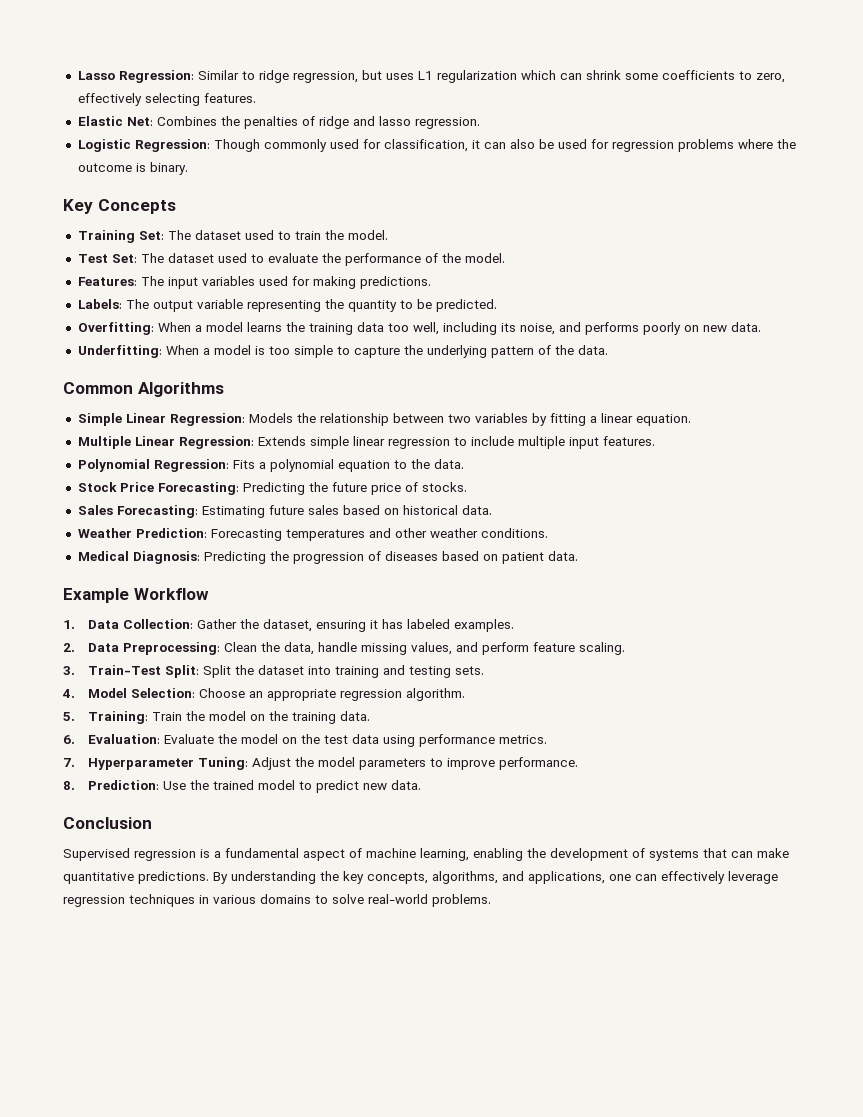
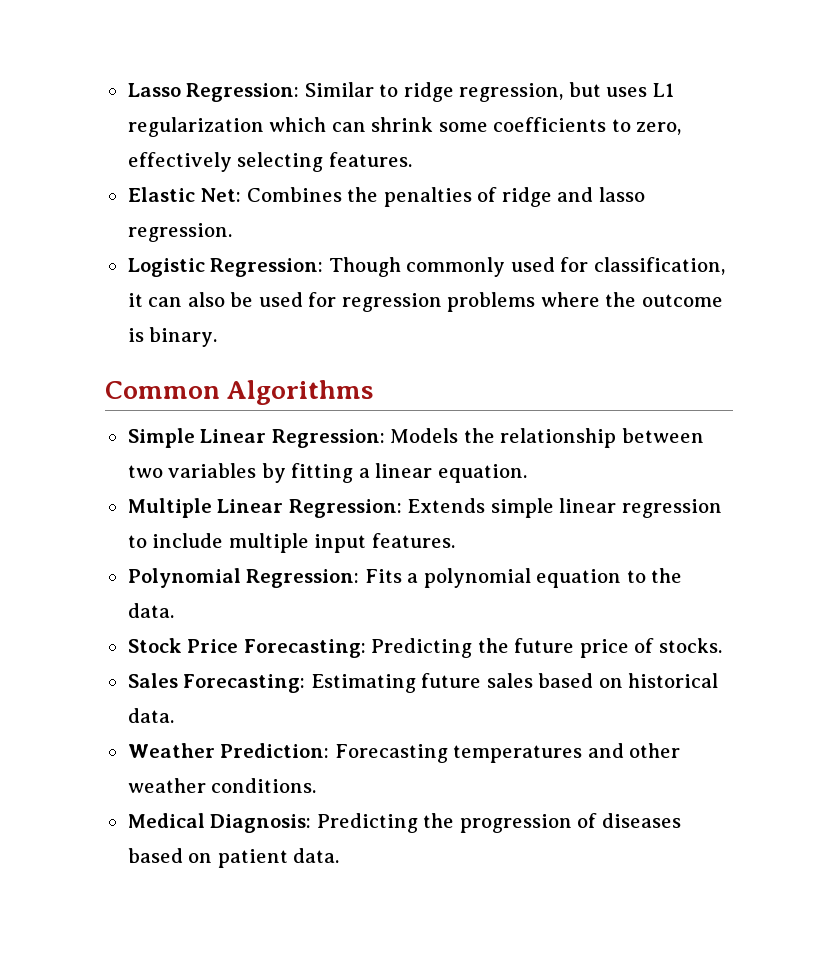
[63,199,176,214] [77,230,388,243] [77,253,505,266] [77,276,431,289] [77,299,497,312] [77,322,761,335] [77,345,608,358] // Key Concepts // Training Set: The dataset used to train the model. // Test Set: The dataset used to evaluate the performance of the model. // Features: The input variables used for making predictions. // Labels: The output variable representing the quantity to be predicted. // Overfitting: When a model learns the training data too well, including its noise, and performs poorly on new data. // Underfitting: When a model is too simple to capture the underlying pattern of the data. -> (218, 337) none
[63,588,209,603] [63,619,515,632] [63,642,626,655] [63,665,485,678] [62,688,466,701] [63,711,371,724] [63,734,548,747] [63,757,579,770] [63,780,422,793] [63,817,152,829] [63,848,789,861] [63,871,778,884] [63,894,491,907] // Example Workflow // 1. Data Collection: Gather the dataset, ensuring it has labeled examples. // 2. Data Preprocessing: Clean the data, handle missing values, and perform feature scaling. // 3. Train-Test Split: Split the dataset into training and testing sets. // 4. Model Selection: Choose an appropriate regression algorithm. // 5. Training: Train the model on the training data. // 6. Evaluation: Evaluate the model on the test data using performance metrics. // 7. Hyperparameter Tuning: Adjust the model parameters to improve performance. // 8. Prediction: Use the trained model to predict new data. // Conclusion // Supervised regression is a fundamental aspect of machine learning, enabling the development of systems that can make quantitative predictions. By understanding the key concepts, algorithms, and applications, one can effectively leverage regression techniques in various domains to solve real-world problems. -> (340, 855) none

